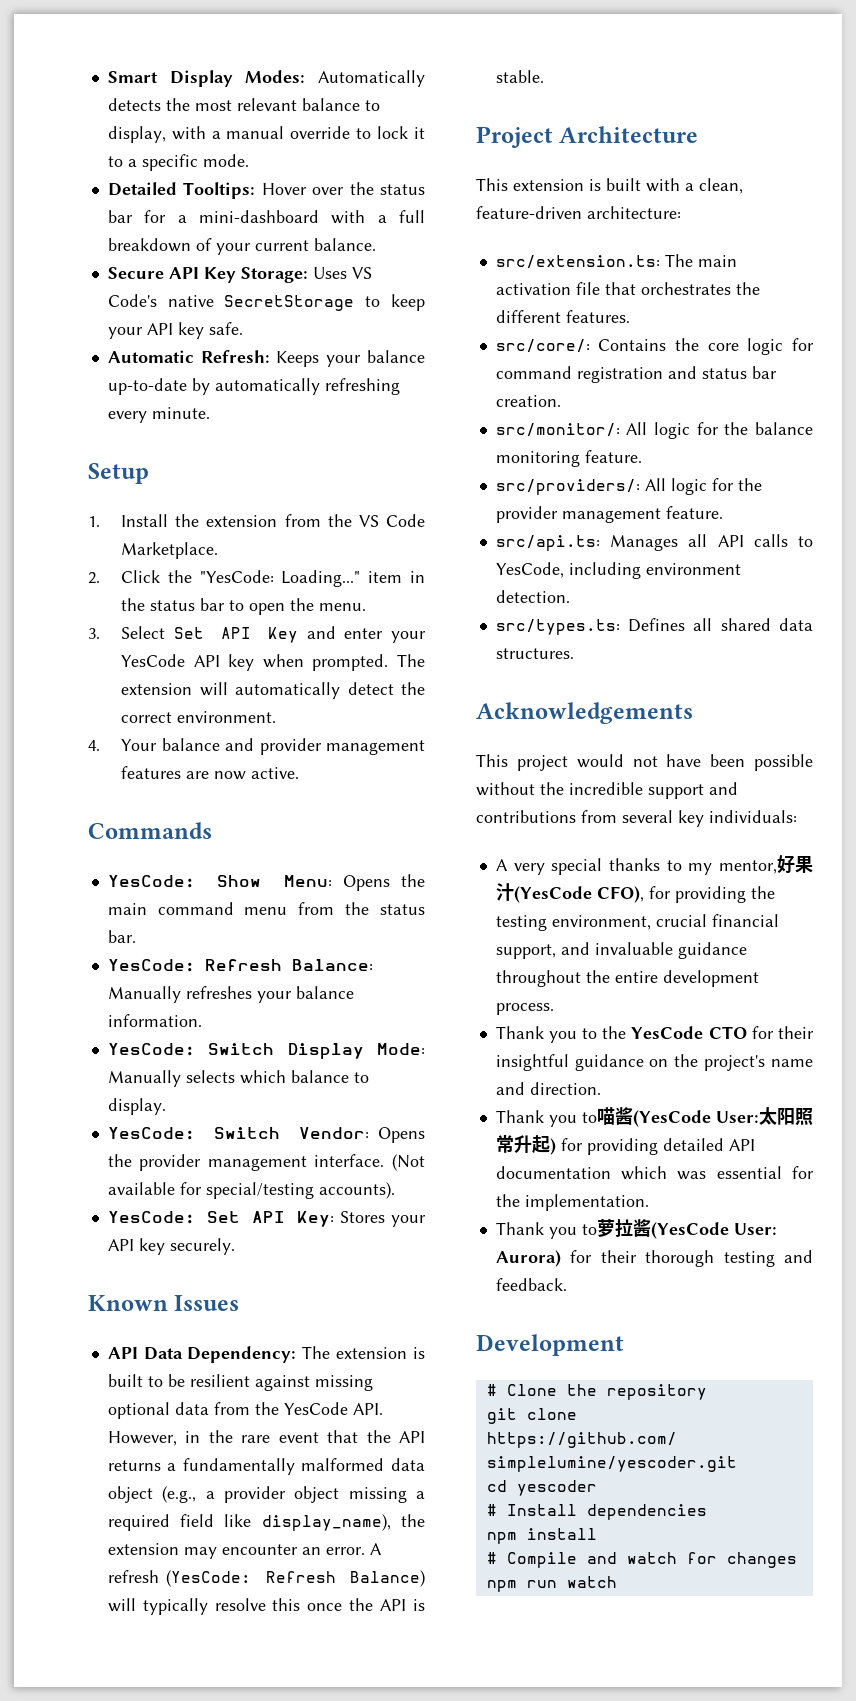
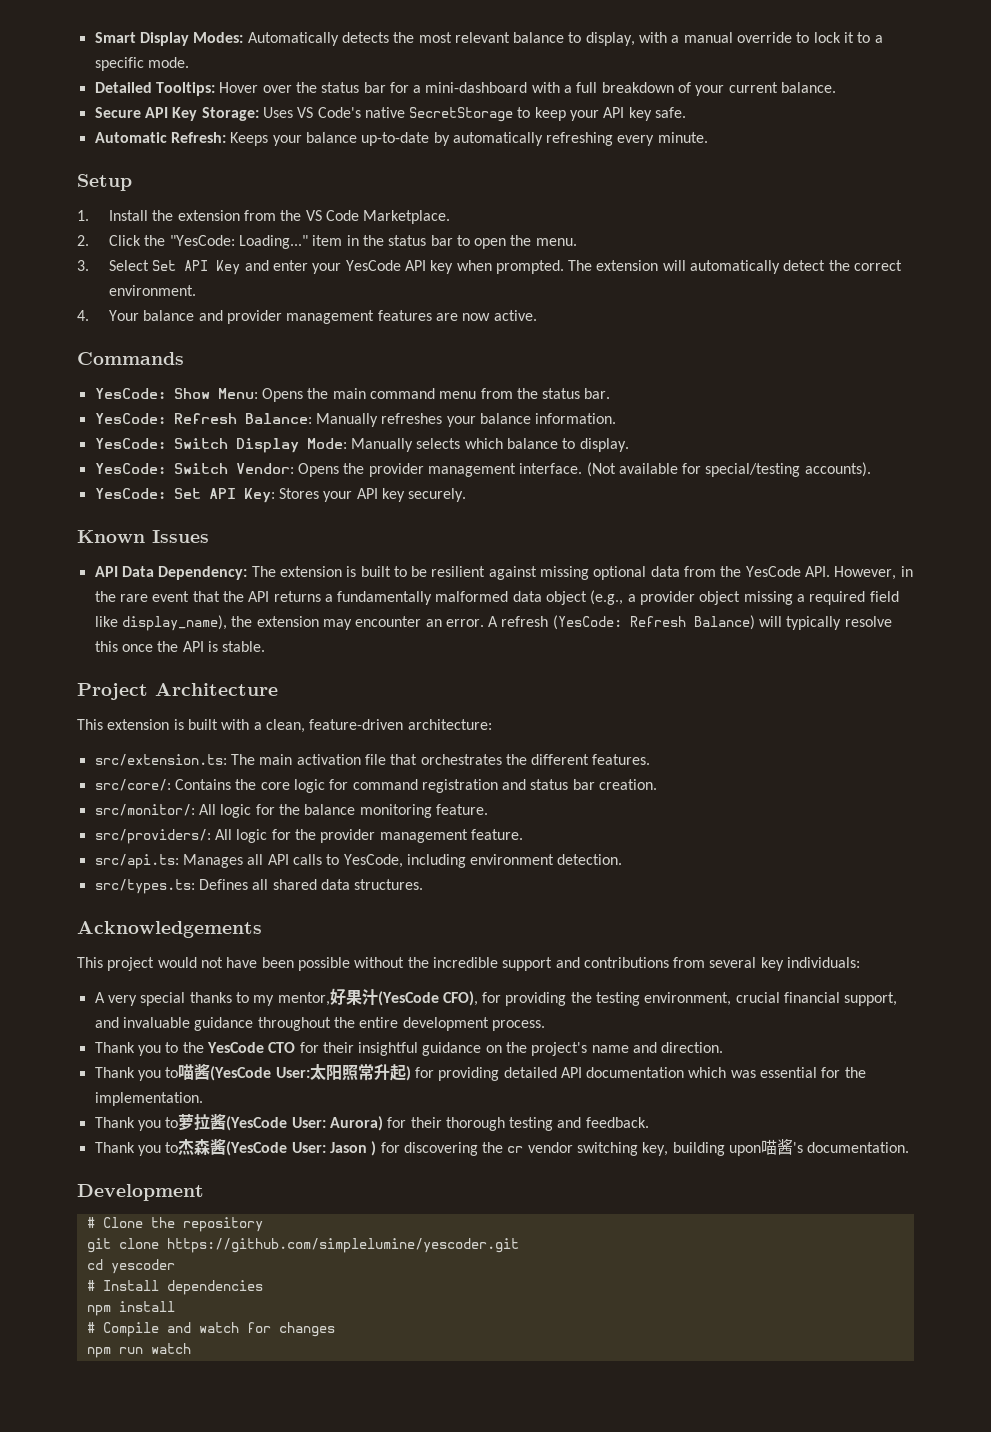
(567, 1284) none -> [94,1138,910,1156] // Thank you to杰森酱(YesCode User: Jason ) for discovering the cr vendor switching key, building upon喵酱's documentation.

